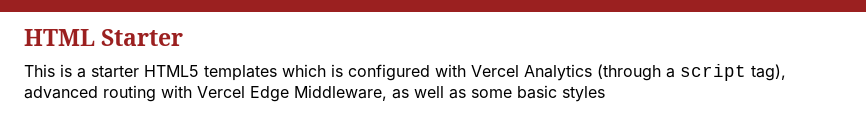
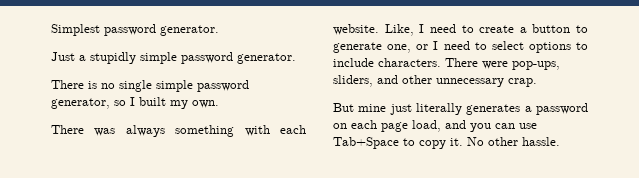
[24,29,184,46] [24,64,786,81] [24,85,605,102] HTML Starter // This is a starter HTML5 templates which is configured with Vercel Analytics (through a script tag), advanced routing with Vercel Edge Middleware, as well as some basic styles -> [51,24,219,36] [51,52,296,64] [51,80,249,92] [51,97,219,109] [51,125,306,137] [333,24,588,36] [333,41,588,53] [333,58,560,70] [333,75,537,87] [333,103,588,115] [333,120,537,132] [333,137,560,149] Simplest password generator. // Just a stupidly simple password generator. // There is no single simple password generator, so I built my own. // There was always something with each website. Like, I need to create a button to generate one, or I need to select options to include characters. There were pop-ups, sliders, and other unnecessary crap. // But mine just literally generates a password on each page load, and you can use Tab+Space to copy it. No other hassle.

